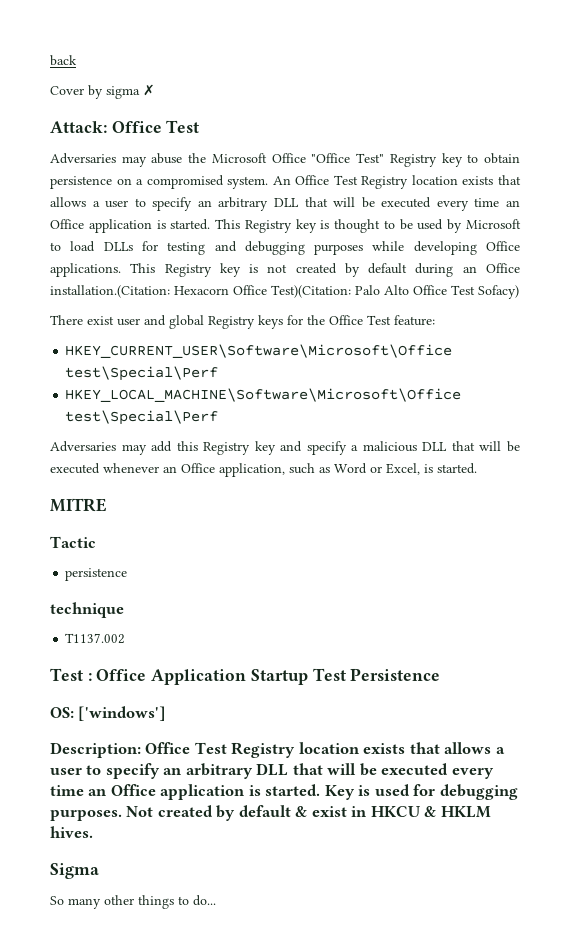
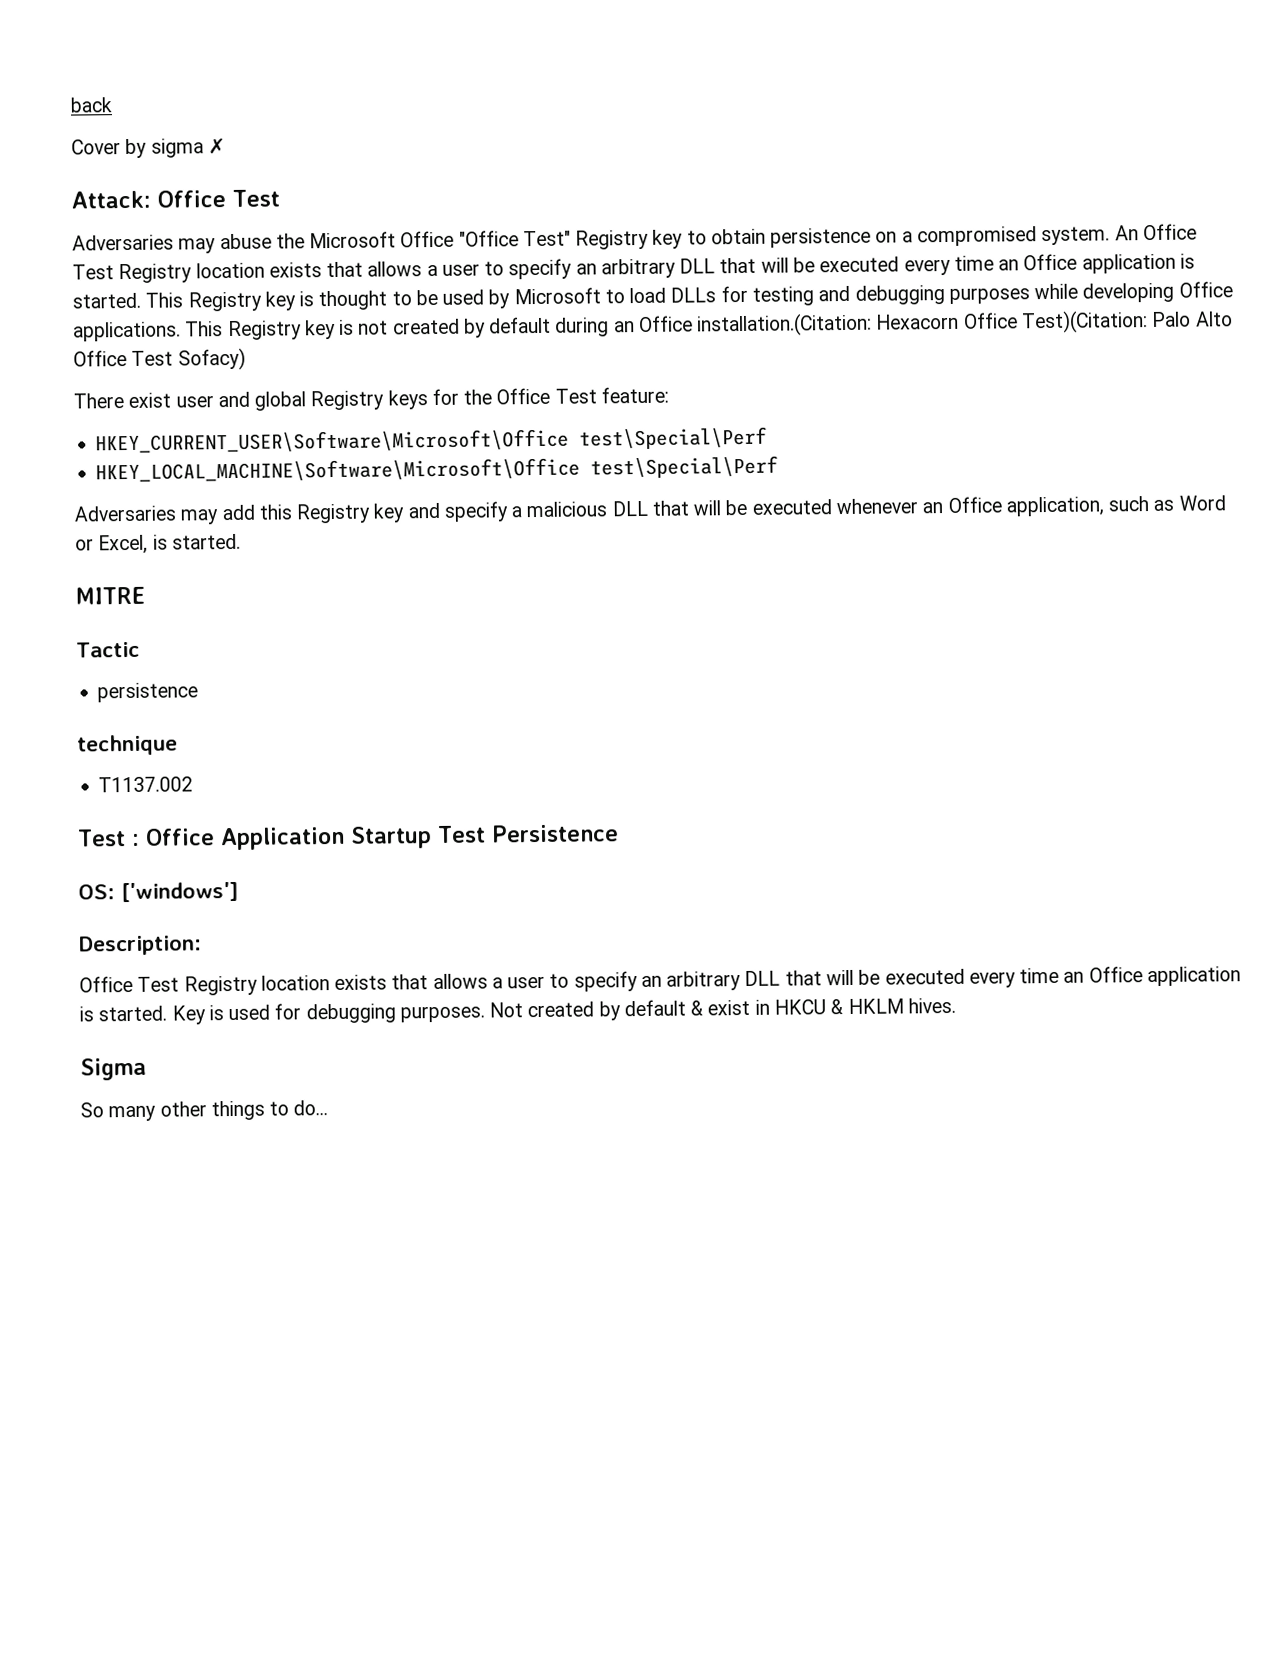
(141, 750) none -> (202, 945) //

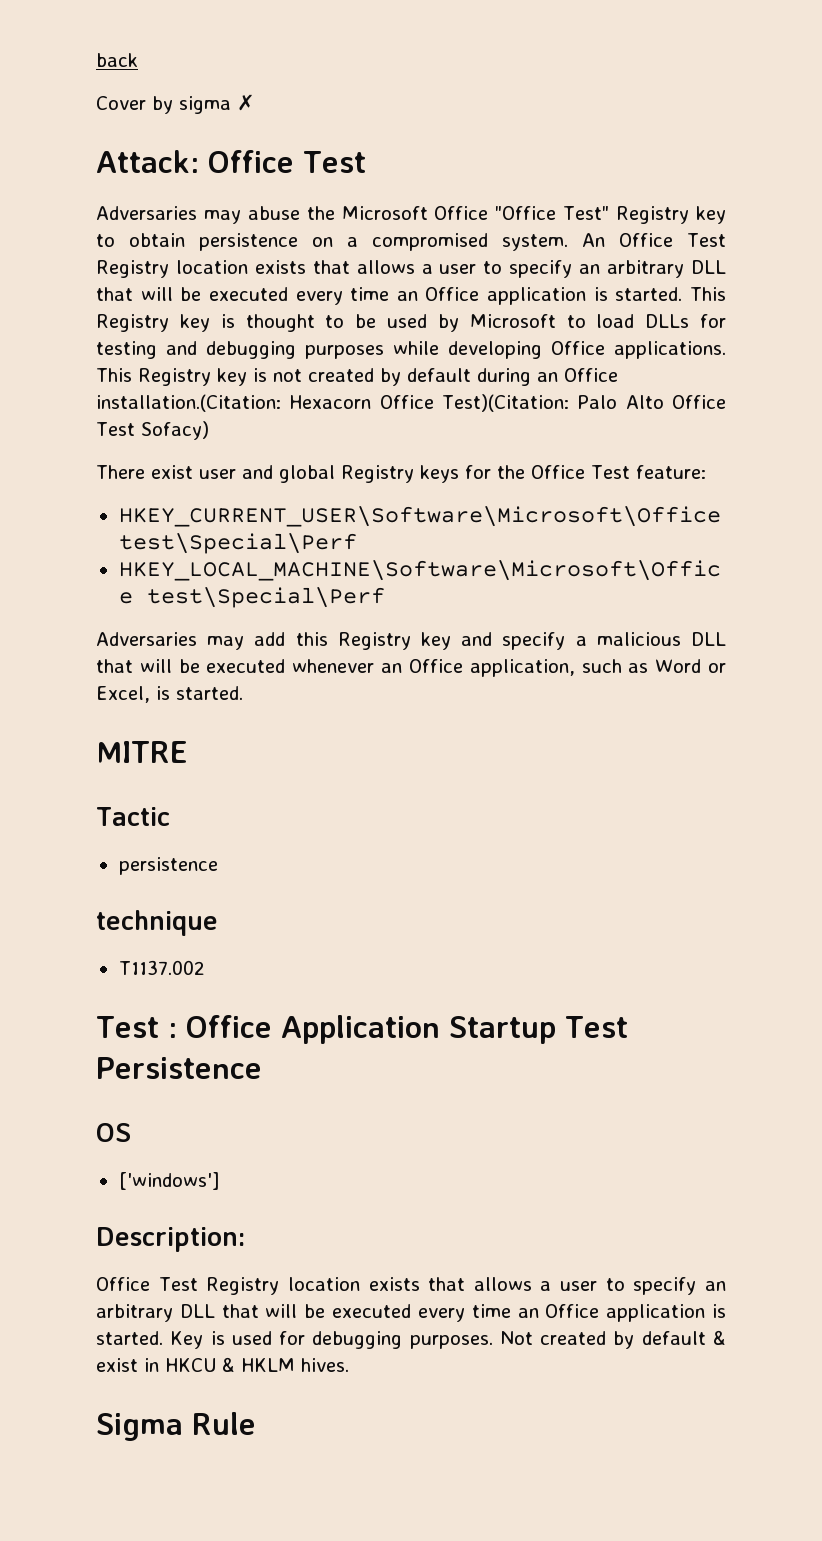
[78,884,115,900] OS: -> [96,1123,131,1142] OS //
[80,1100,329,1122] // So many other things to do... -> [192,1412,256,1435] Rule

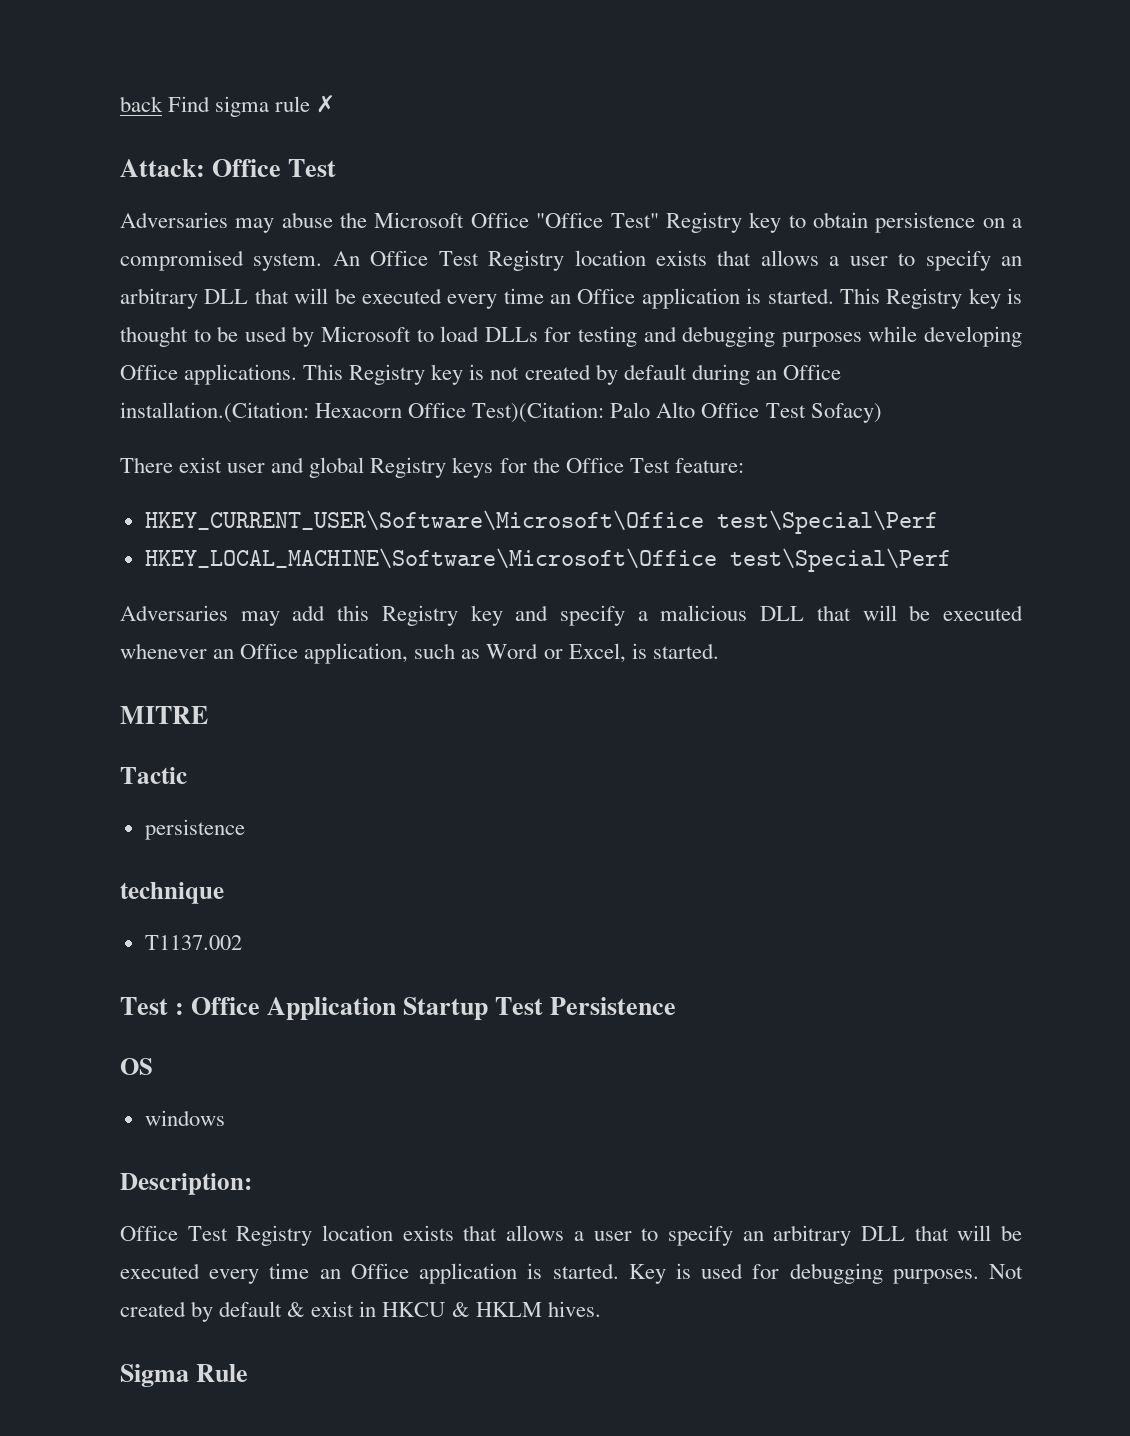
[96,96,231,114] // Cover by sigma -> [168,96,311,117] Find sigma rule
[118,1172,220,1190] ['windows'] -> [144,1110,225,1126] windows

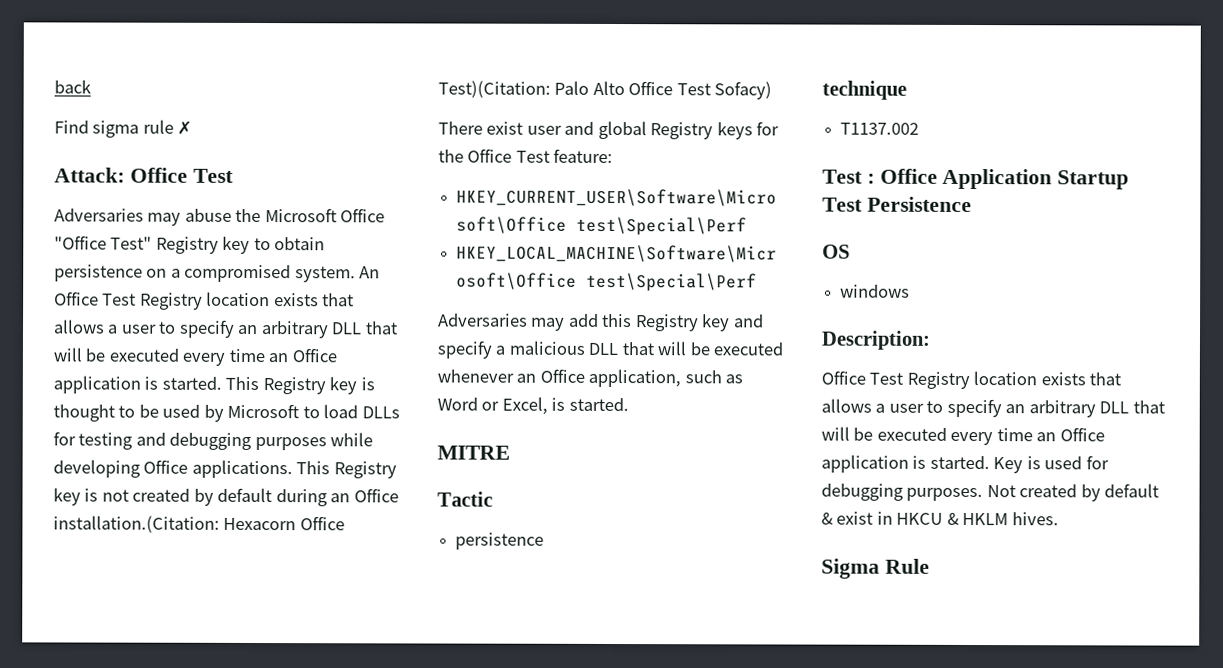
(163, 104) none -> (91, 86) //

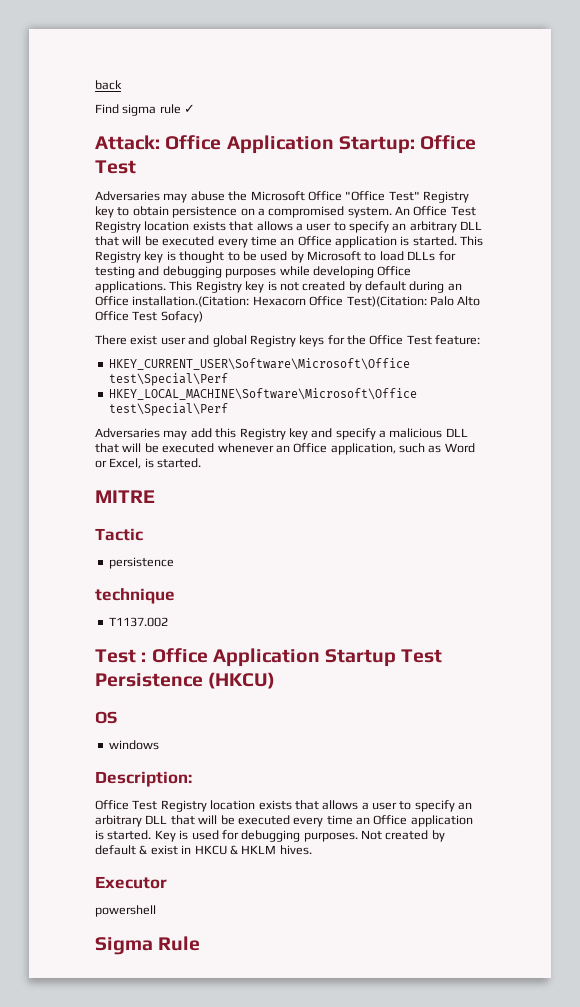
[177,120,193,135] ✗ -> [184,104,196,113] ✓
(188, 175) none -> [226,135,477,154] Application Startup: Office
(972, 204) none -> [208,672,276,689] (HKCU)
(1059, 519) none -> [95,876,167,889] [95,905,156,917] // Executor // powershell

